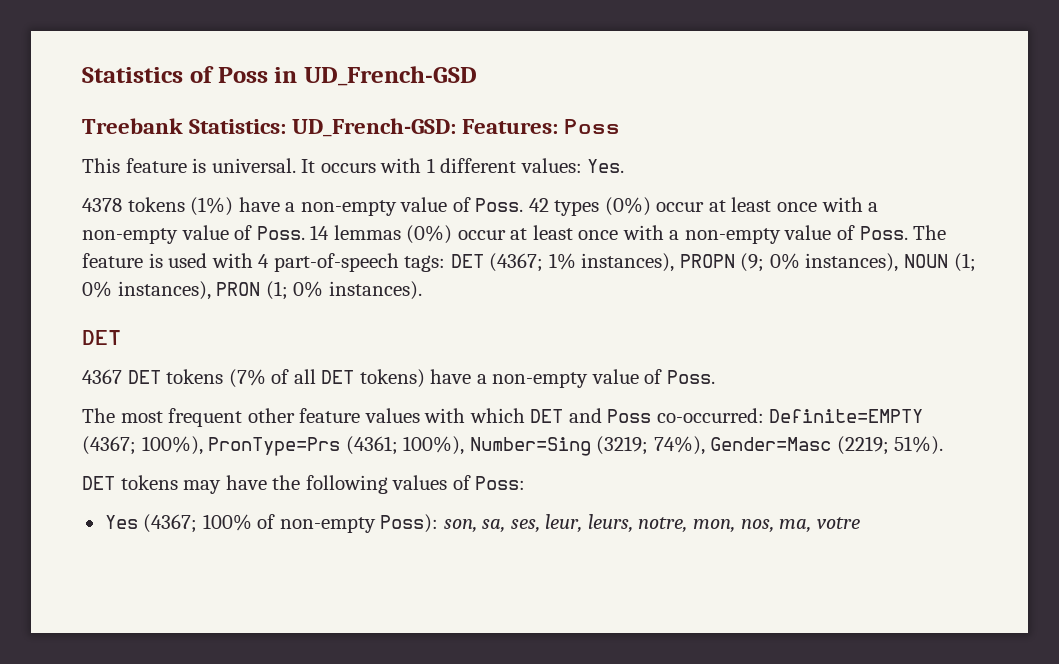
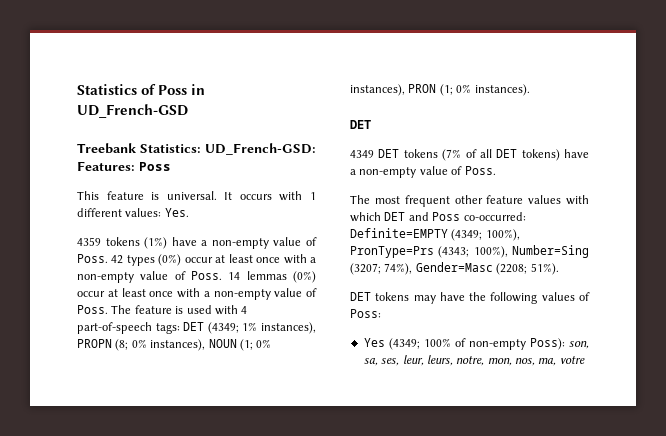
[82,198,122,212] 4378 -> [77,237,101,246] 4359
[489,253,544,272] (4367; -> [207,322,239,334] (4349;
[740,253,765,272] (9; -> [115,339,129,351] (8;
[82,369,122,384] 4367 -> [350,150,374,158] 4349
[82,436,136,455] (4367; -> [451,229,483,241] (4349;
[345,436,398,455] (4361; -> [438,246,470,258] (4343;
[596,436,649,455] (3219; -> [350,263,381,275] (3207;
[836,436,889,455] (2219; -> [496,263,528,275] (2208;
[143,514,198,533] (4367; -> [388,338,420,350] (4349;

